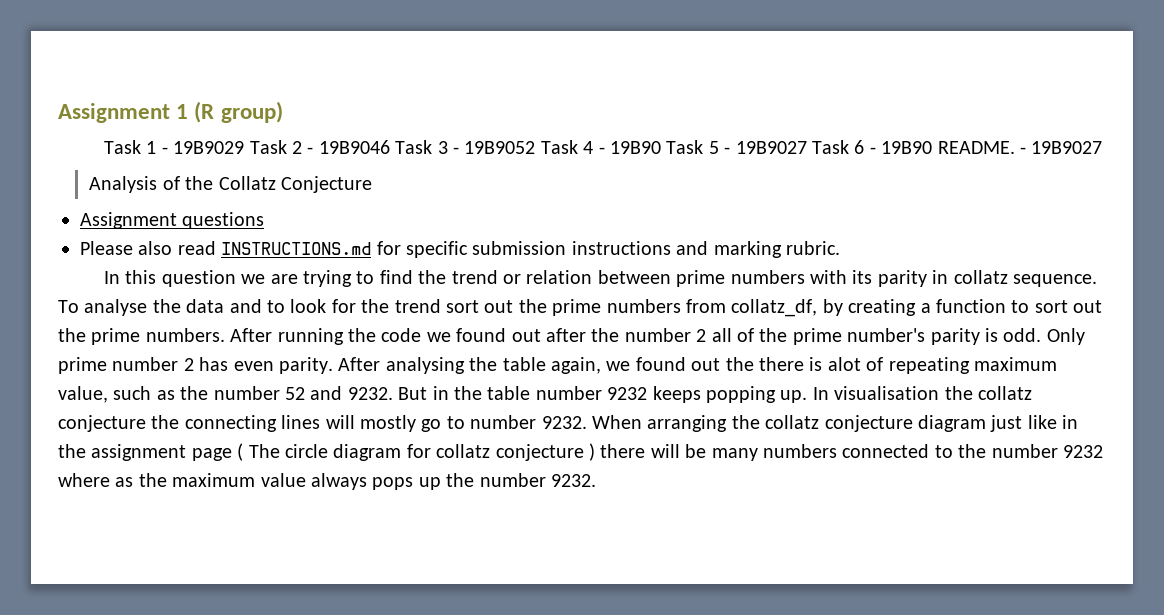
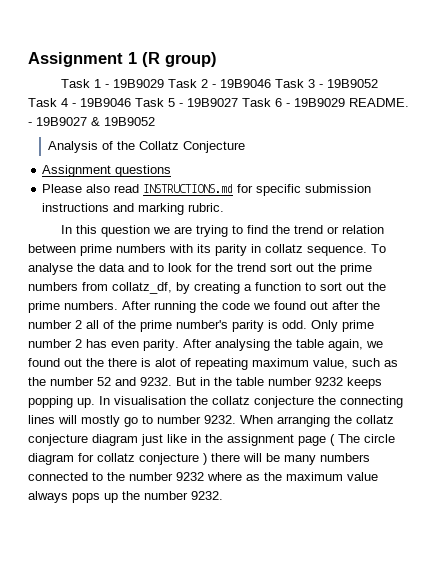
[609,141,661,154] 19B90 -> [80,98,131,107] 19B9046
[881,141,933,154] 19B90 -> [294,98,345,107] 19B9029
(1103, 147) none -> [91,117,155,126] & 19B9052

